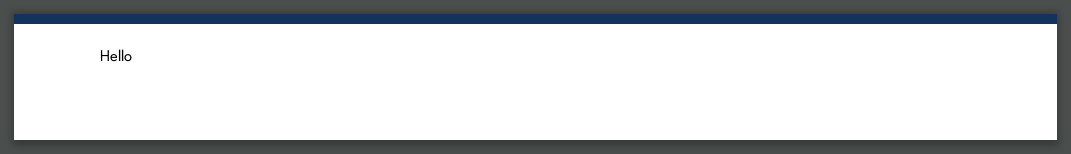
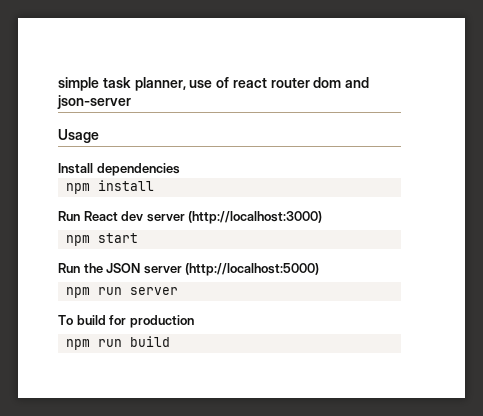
[100,49,132,62] Hello -> [58,77,370,91] [57,95,131,109] [58,129,99,143] [58,163,180,176] [65,180,154,194] [58,211,323,224] [65,233,138,246] [58,263,320,276] [65,287,178,298] [58,315,194,328] [65,336,170,350] simple task planner, use of react router dom and json-server // Usage // Install dependencies // npm install // Run React dev server (http://localhost:3000) // npm start // Run the JSON server (http://localhost:5000) // npm run server // To build for production // npm run build

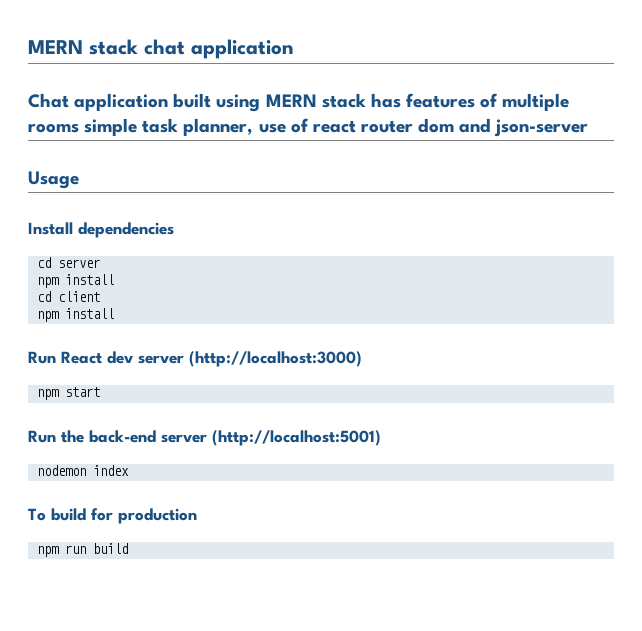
(58, 84) none -> [28,39,294,59] [28,93,570,112] [28,123,79,133] MERN stack chat application // Chat application built using MERN stack has features of multiple rooms
(180, 169) none -> [37,257,100,268] [37,274,114,288] [37,291,100,302] // cd server // npm install // cd client
[106,263,320,276] [65,287,178,298] JSON server (http://localhost:5000) // npm run server -> [89,430,381,446] [37,465,129,476] back-end server (http://localhost:5001) // nodemon index

